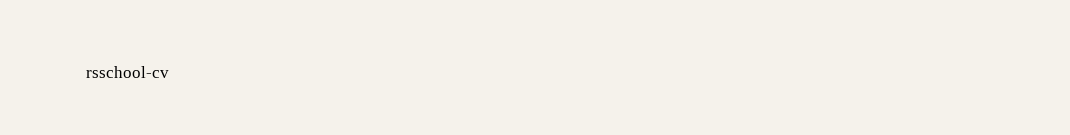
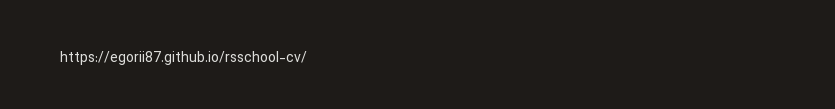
[86,66,169,78] rsschool-cv -> [60,51,307,65] https://egorii87.github.io/rsschool-cv/

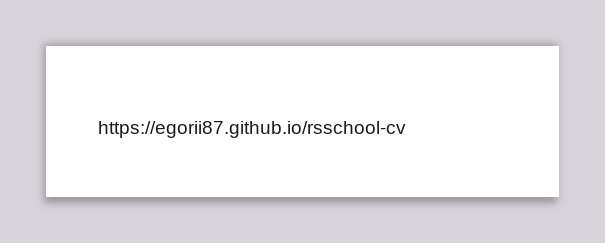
[60,51,307,65] https://egorii87.github.io/rsschool-cv/ -> [98,121,406,138] https://egorii87.github.io/rsschool-cv

